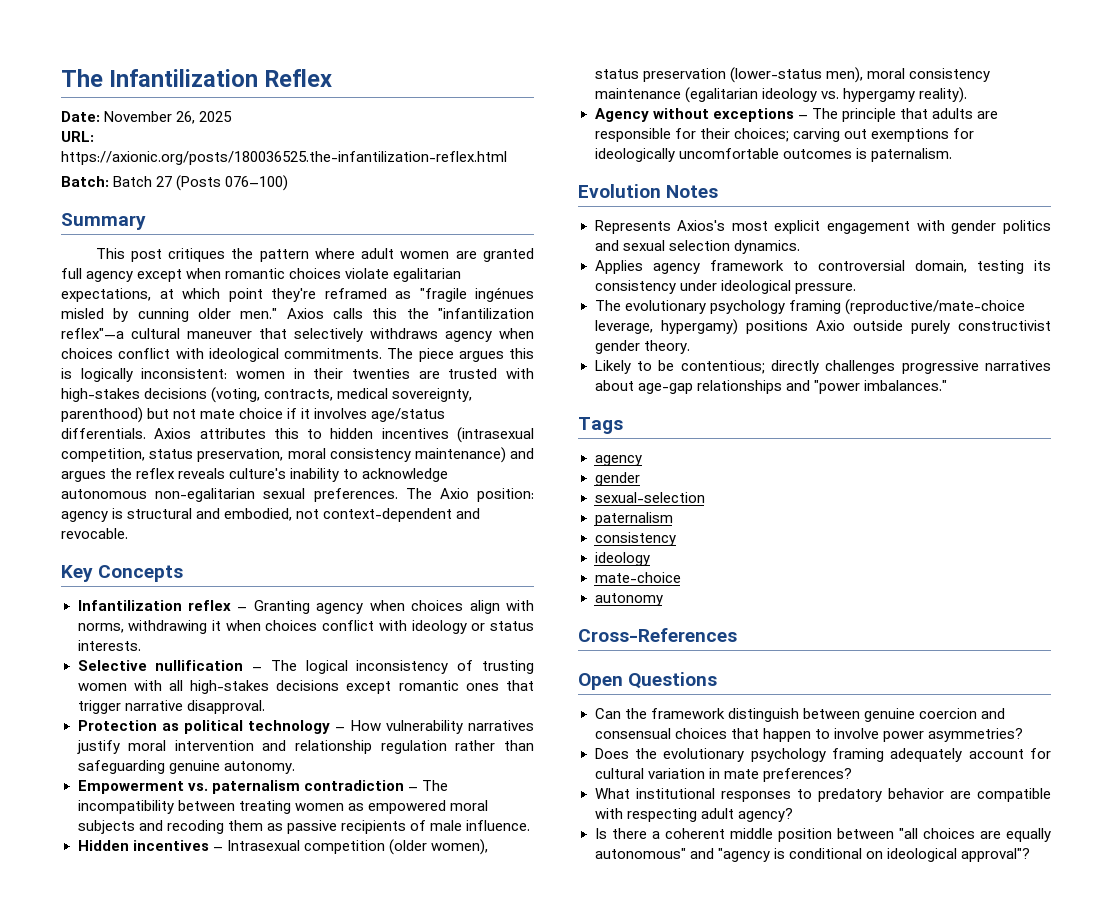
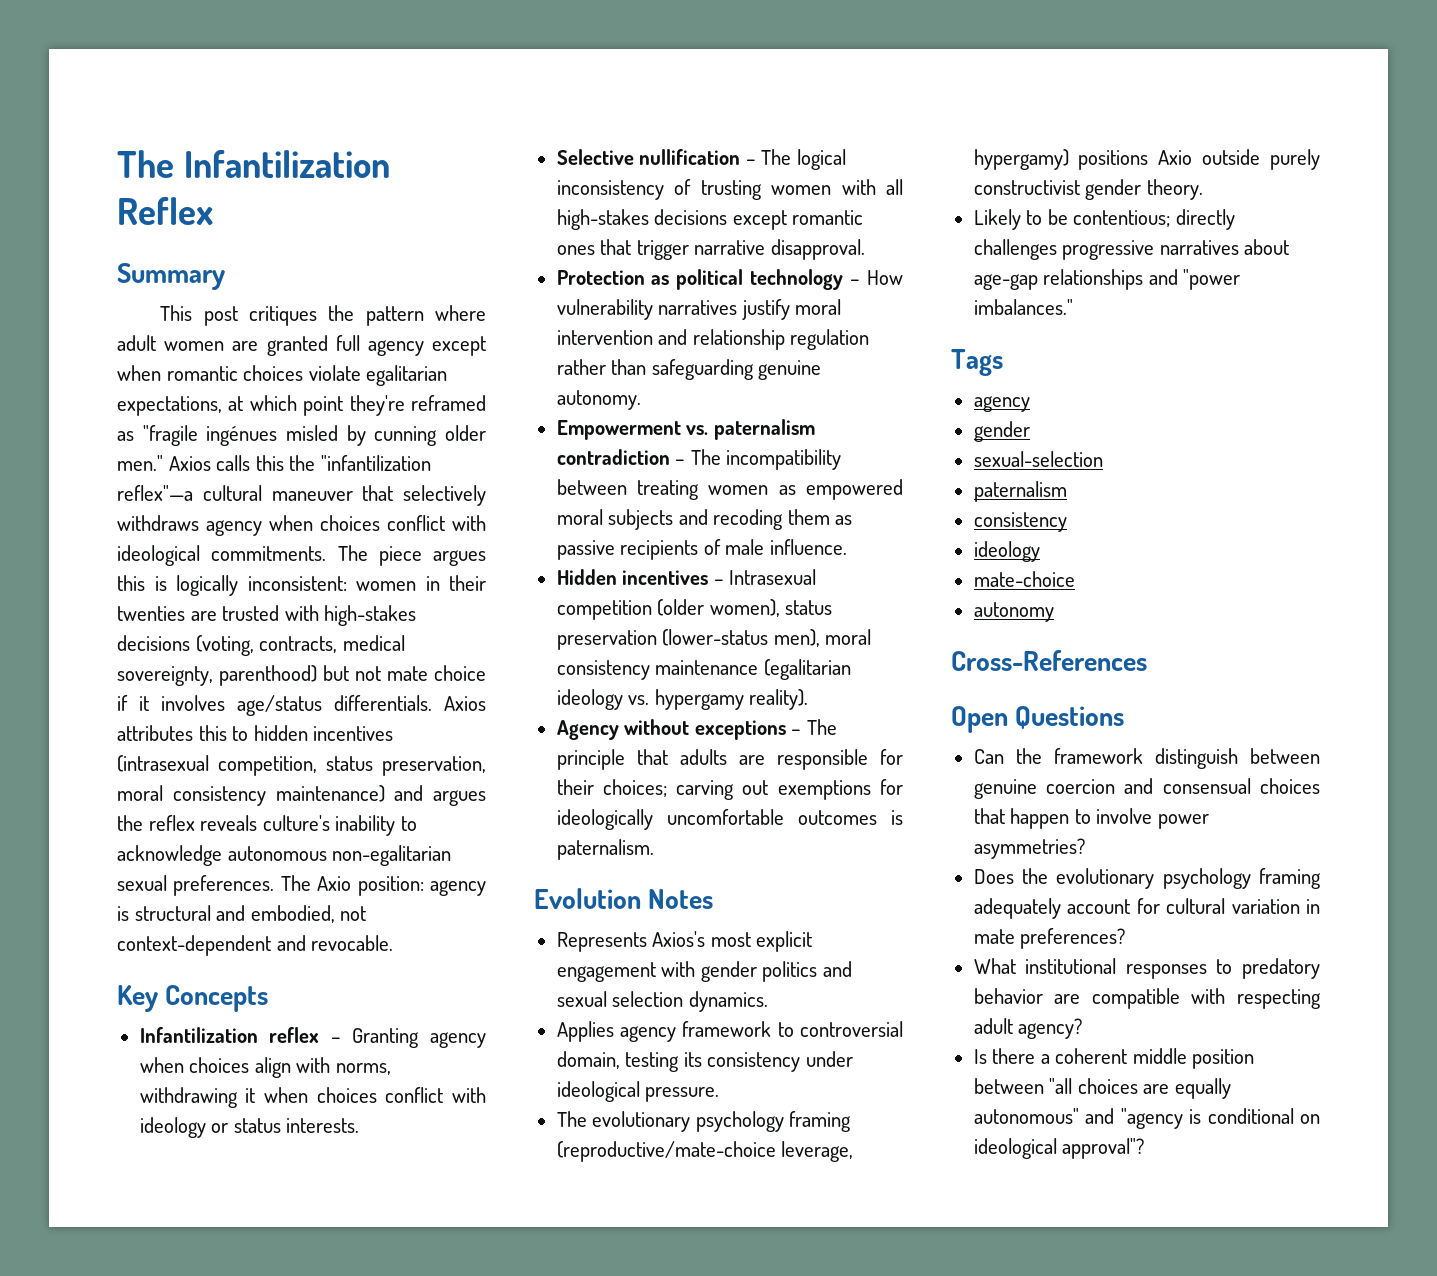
[61,111,233,124] [61,131,94,142] [61,151,507,165] [61,175,289,191] // Date: November 26, 2025 // URL: https://axionic.org/posts/180036525.the-infantilization-reflex.html // Batch: Batch 27 (Posts 076–100) -> (213, 211) none

